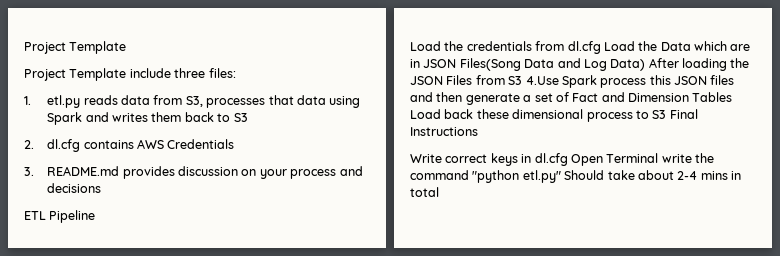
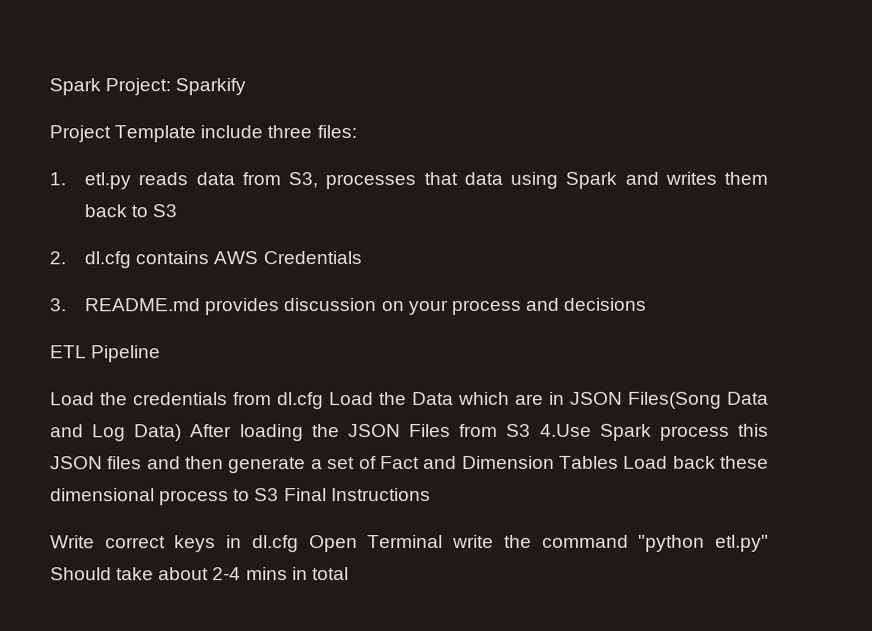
[24,41,127,54] Project Template -> [49,78,247,96] Spark Project: Sparkify

